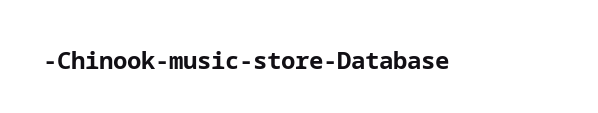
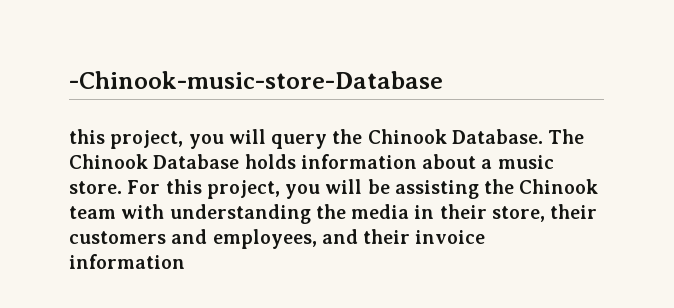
(449, 60) none -> [69,129,585,149] [69,154,554,169] [69,179,599,199] [69,204,598,224] [69,229,486,249] [69,254,185,269] // this project, you will query the Chinook Database. The Chinook Database holds information about a music store. For this project, you will be assisting the Chinook team with understanding the media in their store, their customers and employees, and their invoice information

